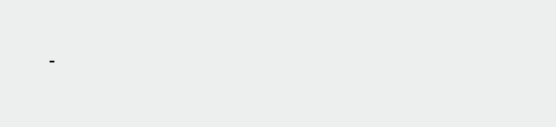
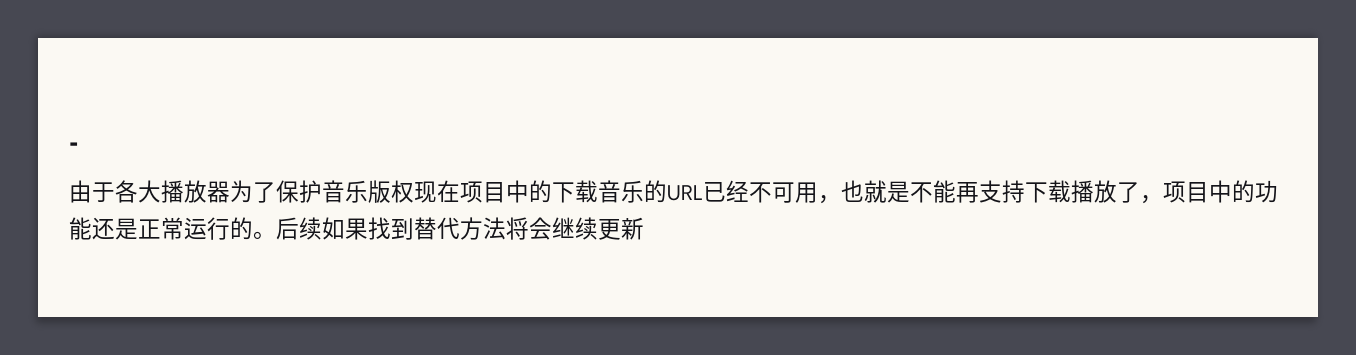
(55, 63) none -> [69,180,1278,204] [69,217,644,240] // 由于各大播放器为了保护音乐版权现在项目中的下载音乐的URL已经不可用，也就是不能再支持下载播放了，项目中的功能还是正常运行的。后续如果找到替代方法将会继续更新

